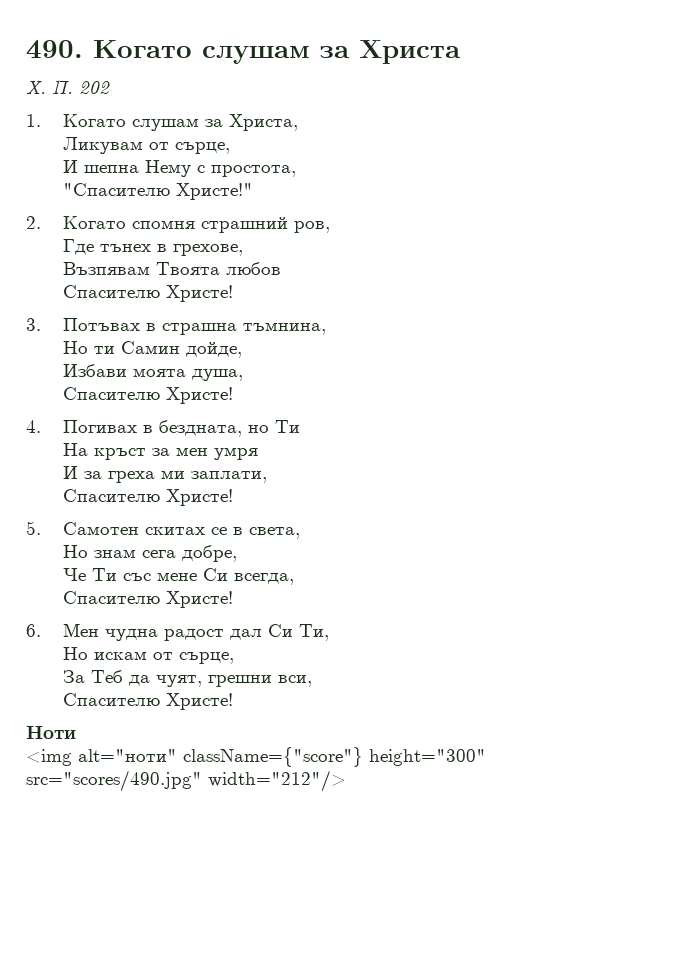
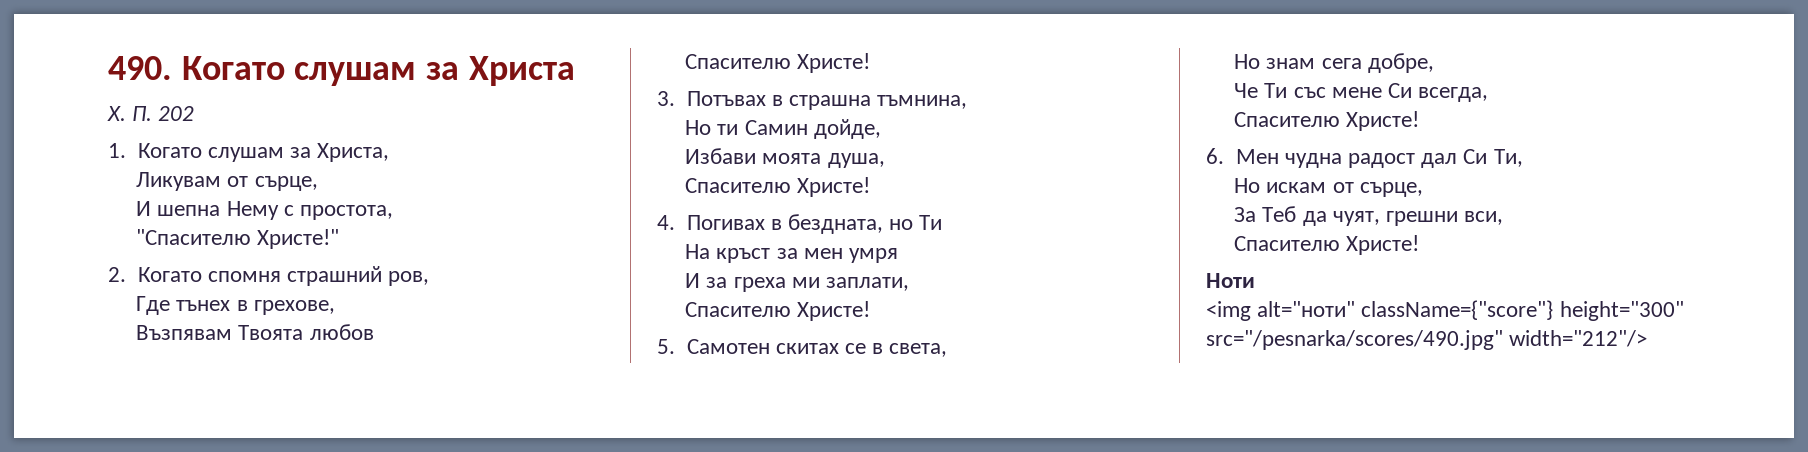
[26,770,202,792] src="scores/490.jpg" -> [1206,330,1503,350] src="/pesnarka/scores/490.jpg"

